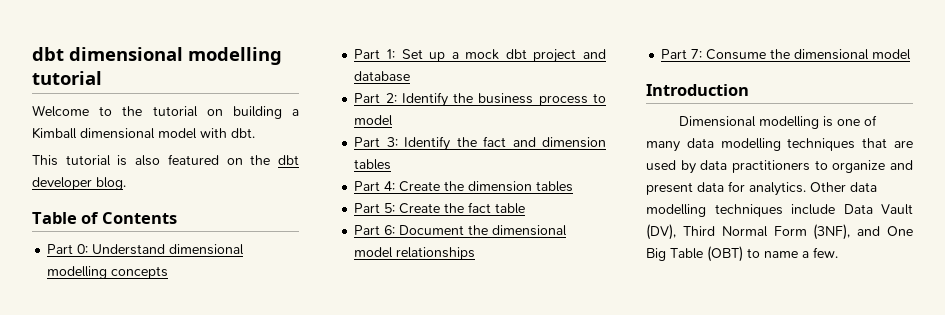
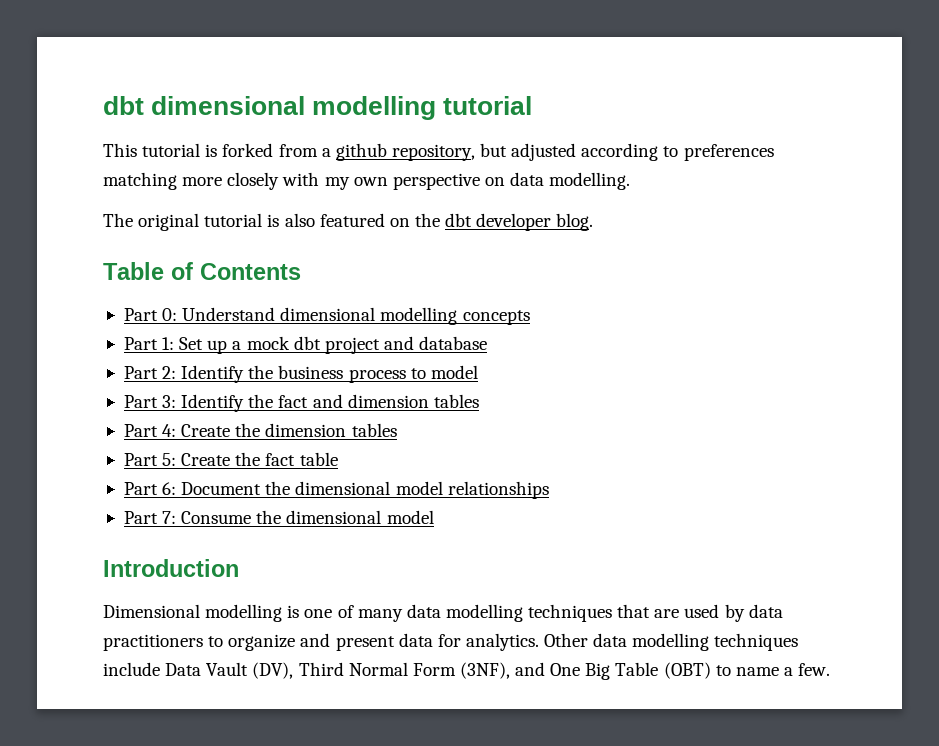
[32,105,299,119] [32,127,255,139] [32,155,58,166] Welcome to the tutorial on building a Kimball dimensional model with dbt. // This -> [103,143,774,161] [103,172,631,190] [103,213,200,231] This tutorial is forked from a github repository, but adjusted according to preferences matching more closely with my own perspective on data modelling. // The original

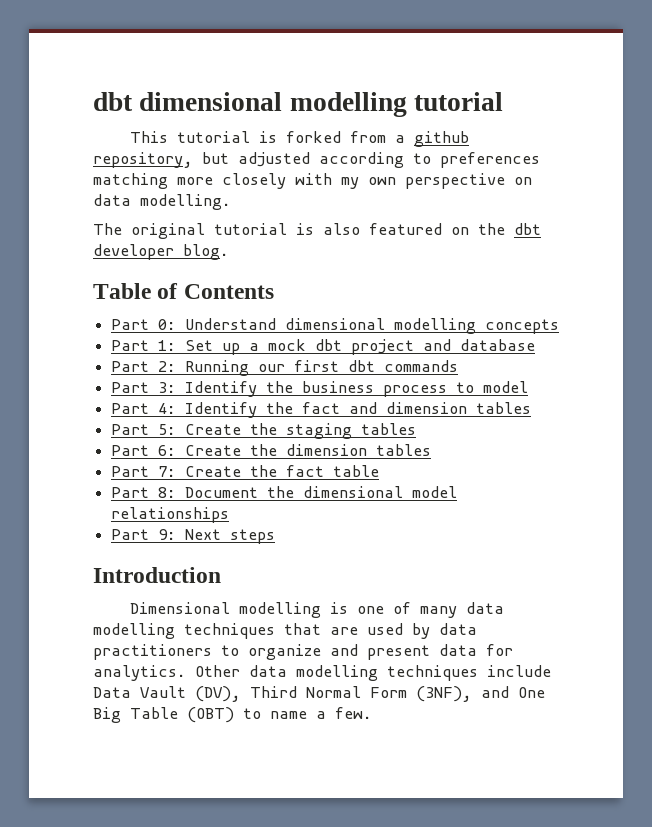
(177, 372) none -> [185,360,459,376] [111,382,177,393] Running our first dbt commands // Part 3:
[162,395,177,408] 3: -> [158,403,177,414] 4:
[162,424,177,437] 4: -> [158,423,417,439] [111,445,177,456] 5: Create the staging tables // Part 6:
[162,453,177,466] 5: -> [158,466,177,477] 7:
[162,482,177,495] 6: -> [158,487,177,498] 8:
[162,510,434,524] 7: Consume the dimensional model -> [158,529,276,544] 9: Next steps

